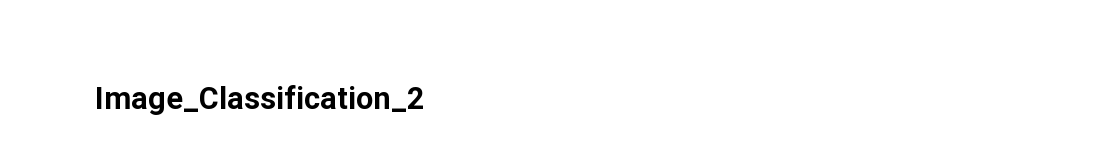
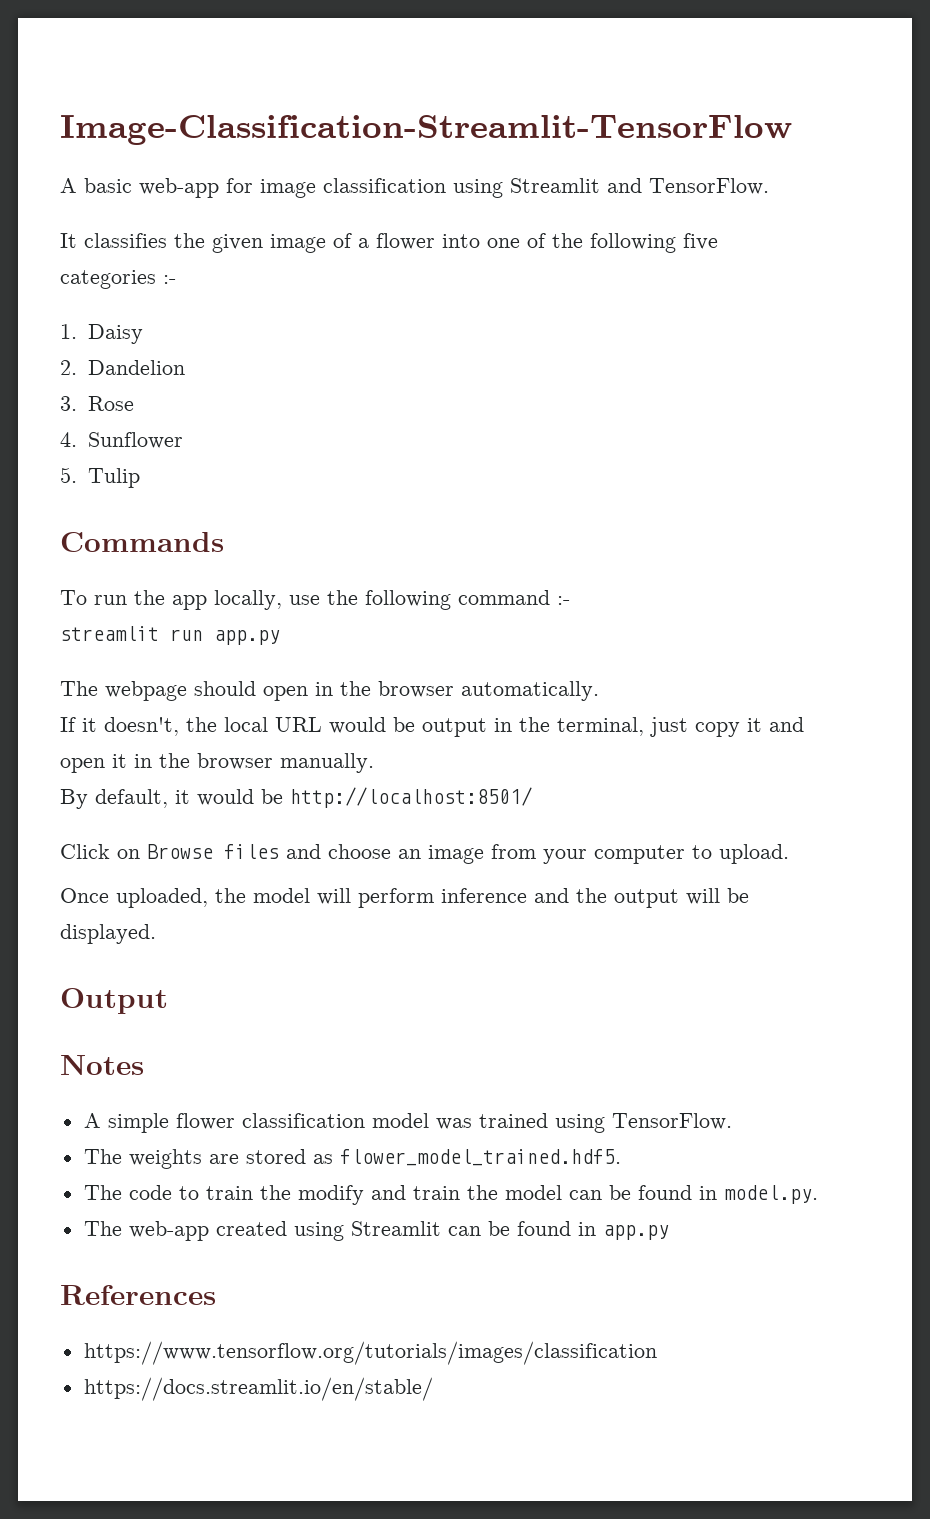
[95,85,425,115] Image_Classification_2 -> [60,115,792,145] [60,178,769,198] [60,233,718,253] [60,270,176,289] [60,324,143,344] [60,360,185,375] [60,396,134,411] [60,432,183,449] [60,467,140,488] [60,532,224,552] [60,590,570,610] [60,626,280,645] [60,681,599,701] [60,717,804,737] [60,753,374,773] [60,787,532,809] [60,844,789,864] [60,888,749,908] [60,924,156,944] [60,988,168,1014] [60,1055,144,1075] [83,1113,732,1133] [83,1149,621,1169] [83,1185,818,1205] [83,1221,669,1241] [60,1285,216,1305] [83,1341,657,1365] [83,1377,433,1401] Image-Classification-Streamlit-TensorFlow // A basic web-app for image classification using Streamlit and TensorFlow. // It classifies the given image of a flower into one of the following five categories :- // 1. Daisy // 2. Dandelion // 3. Rose // 4. Sunflower // 5. Tulip // Commands // To run the app locally, use the following command :- // streamlit run app.py // The webpage should open in the browser automatically. // If it doesn't, the local URL would be output in the terminal, just copy it and open it in the browser manually. // By default, it would be http://localhost:8501/ // Click on Browse files and choose an image from your computer to upload. // Once uploaded, the model will perform inference and the output will be displayed. // Output // Notes // A simple flower classification model was trained using TensorFlow. // The weights are stored as flower_model_trained.hdf5. // The code to train the modify and train the model can be found in model.py. // The web-app created using Streamlit can be found in app.py // References // https://www.tensorflow.org/tutorials/images/classification // https://docs.streamlit.io/en/stable/

